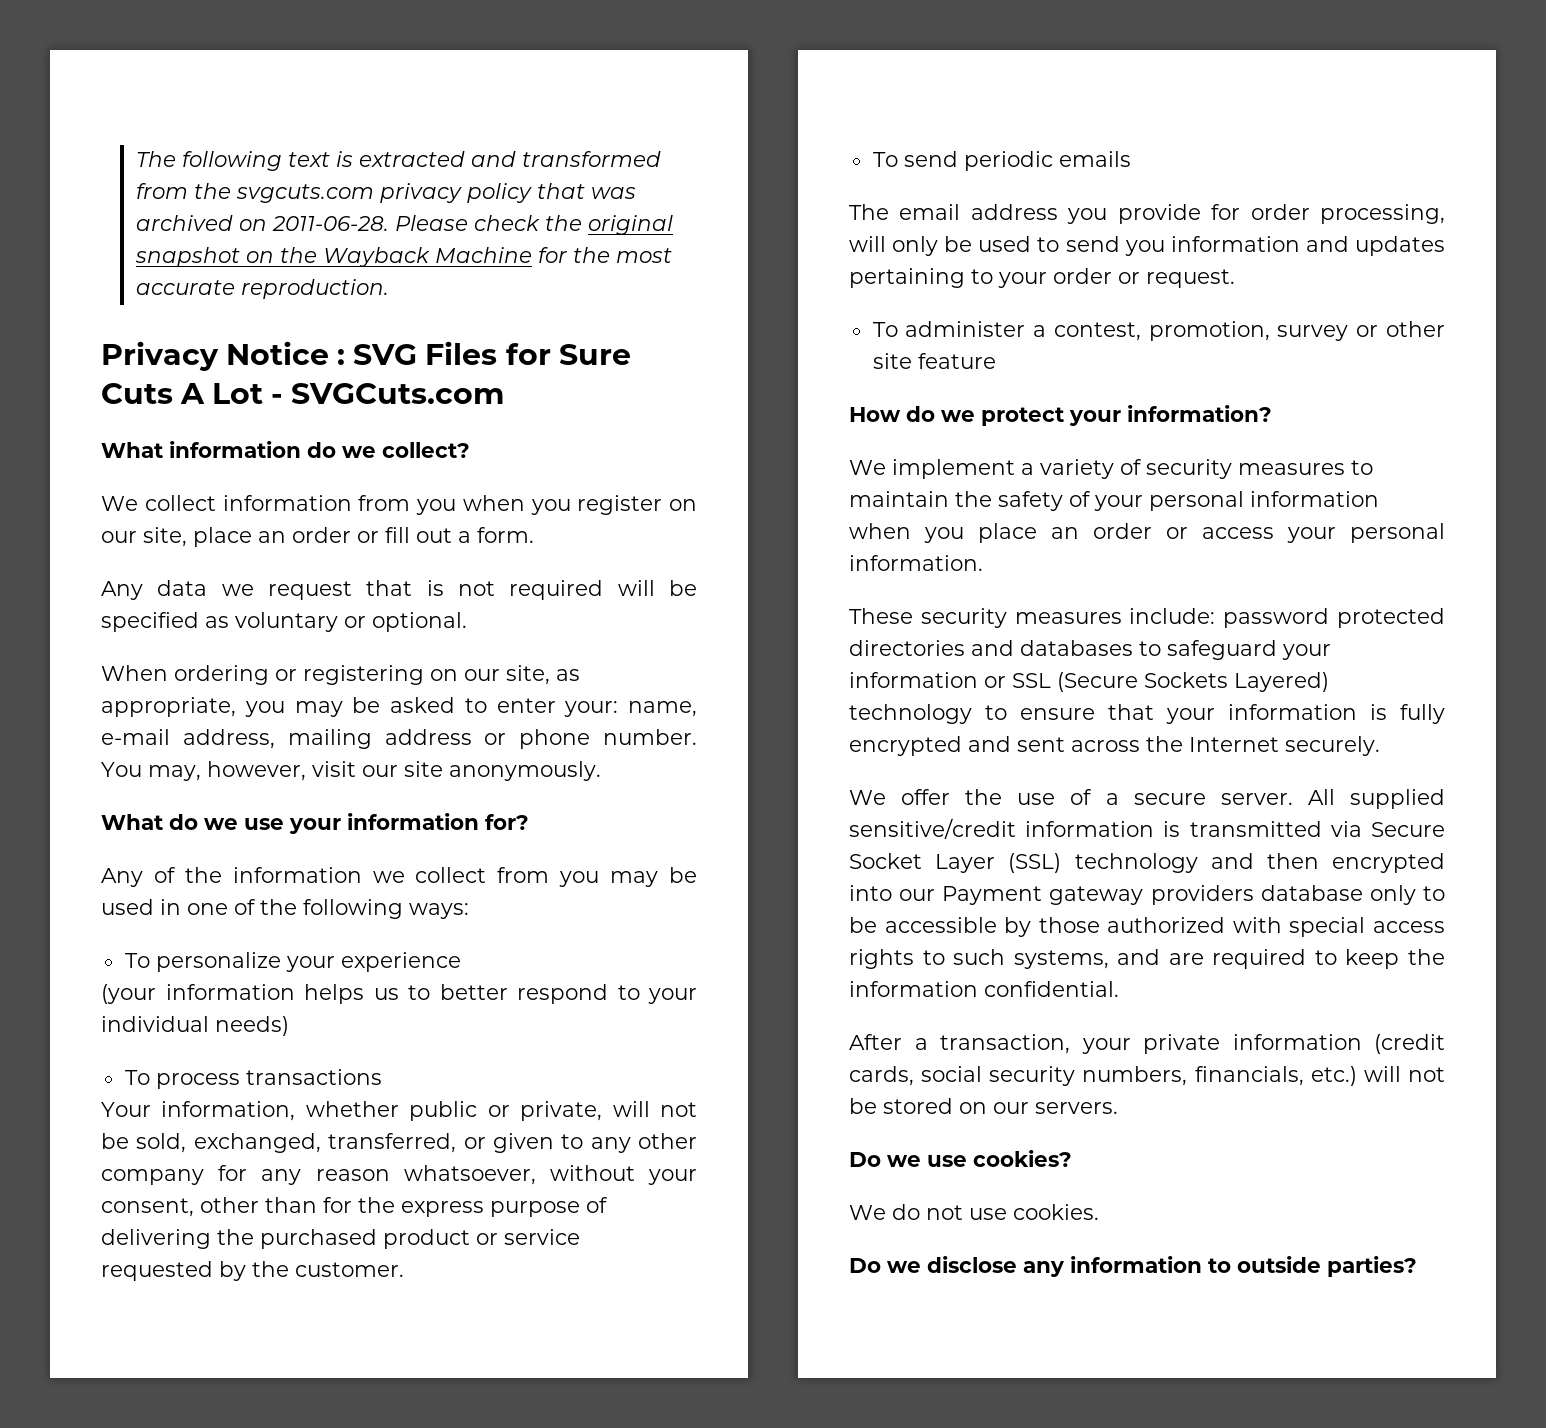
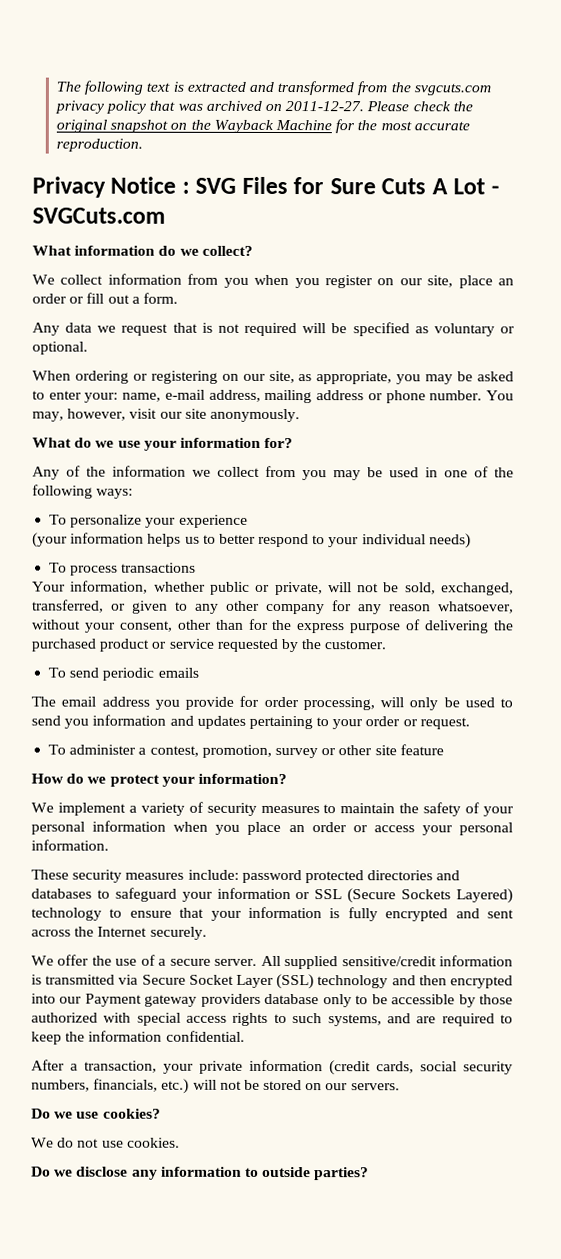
[271,216,389,231] 2011-06-28. -> [285,101,365,112] 2011-12-27.

